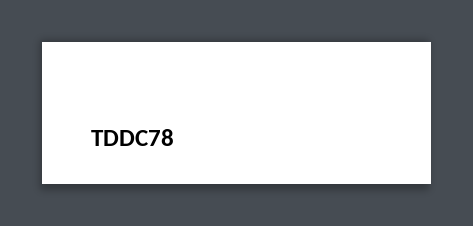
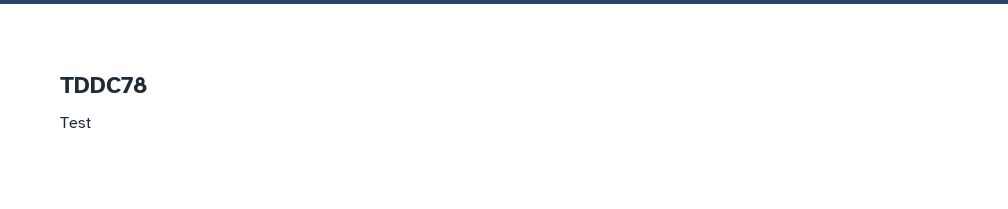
(174, 137) none -> [60,117,91,128] // Test

